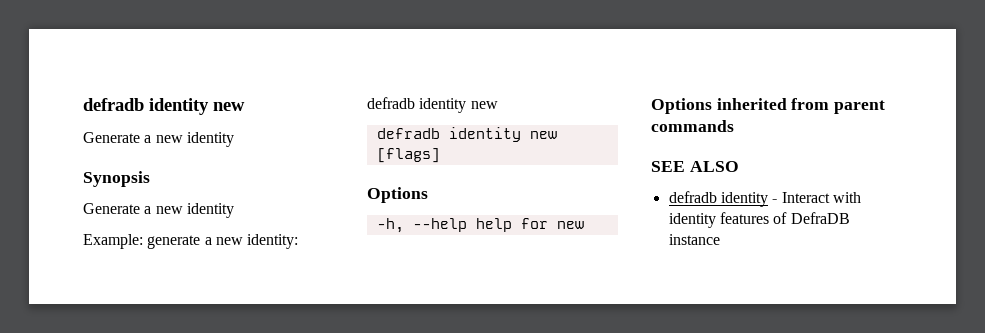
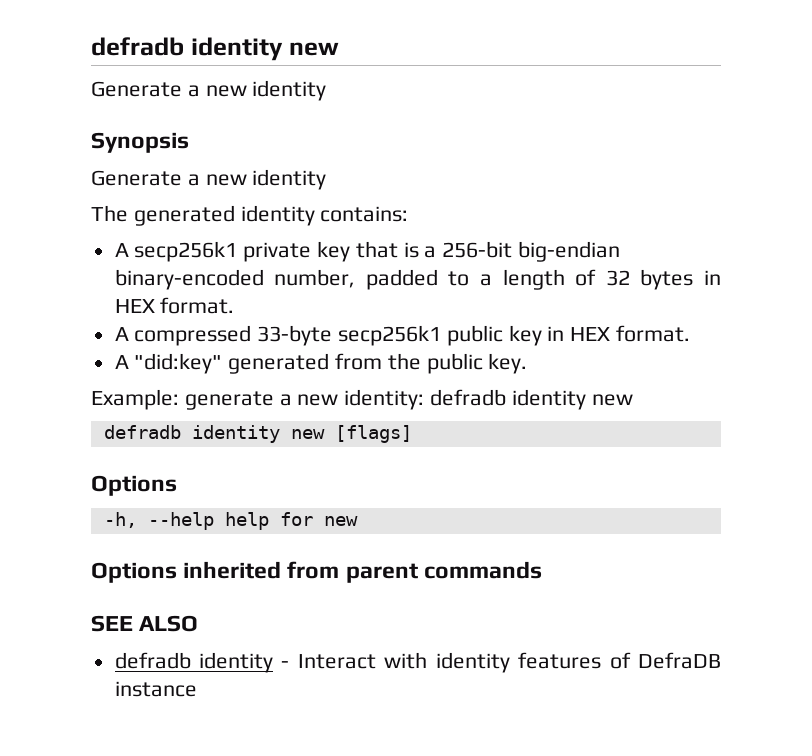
(234, 210) none -> [91,205,409,226] [114,241,621,262] [114,269,721,290] [114,297,235,314] [114,325,691,346] [114,353,528,374] // The generated identity contains: // A secp256k1 private key that is a 256-bit big-endian binary-encoded number, padded to a length of 32 bytes in HEX format. // A compressed 33-byte secp256k1 public key in HEX format. // A "did:key" generated from the public key.

